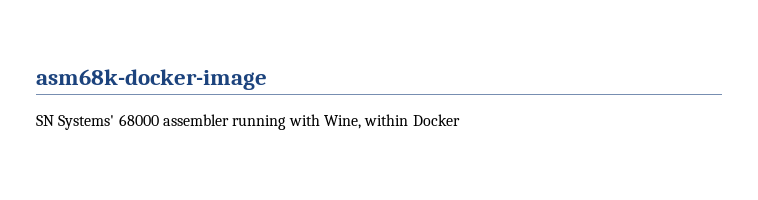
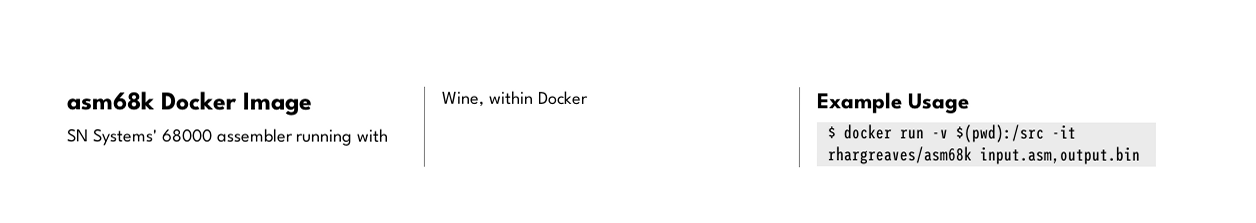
[36,69,267,90] asm68k-docker-image -> [67,91,313,116] asm68k Docker Image
(460, 120) none -> [816,92,971,114] [826,124,1076,143] [826,146,1140,165] // Example Usage // $ docker run -v $(pwd):/src -it rhargreaves/asm68k input.asm,output.bin

